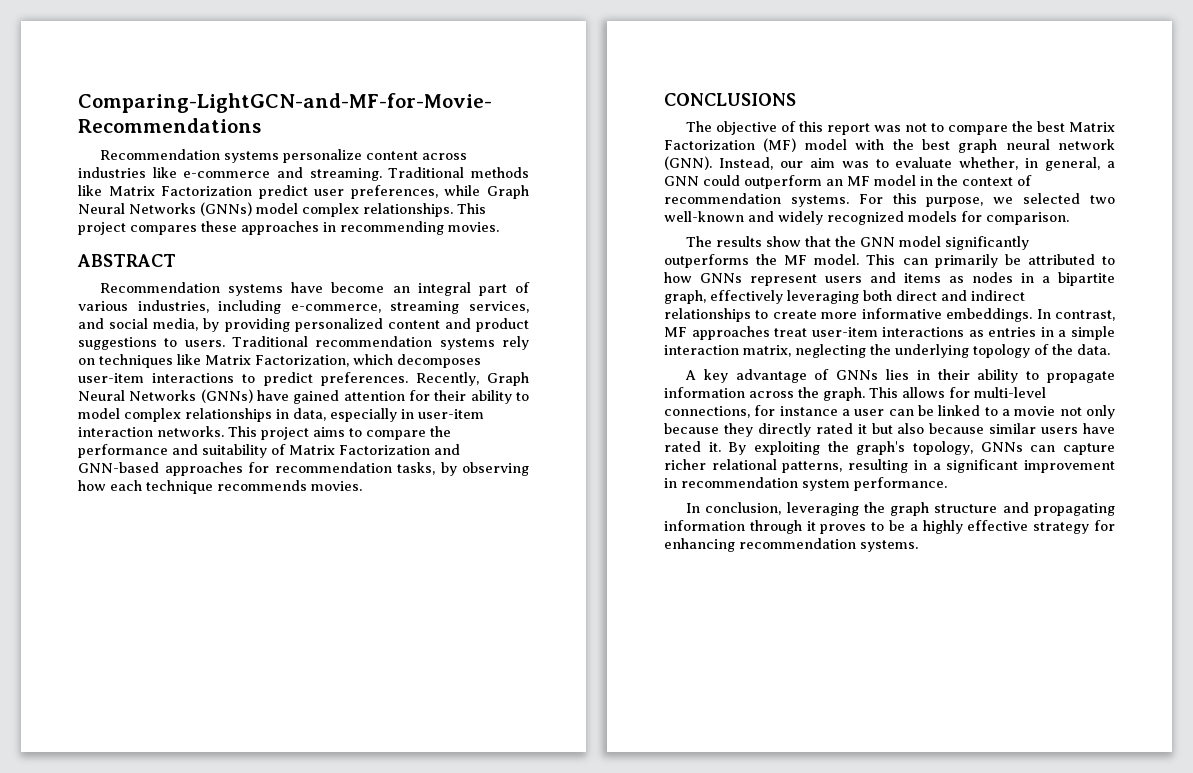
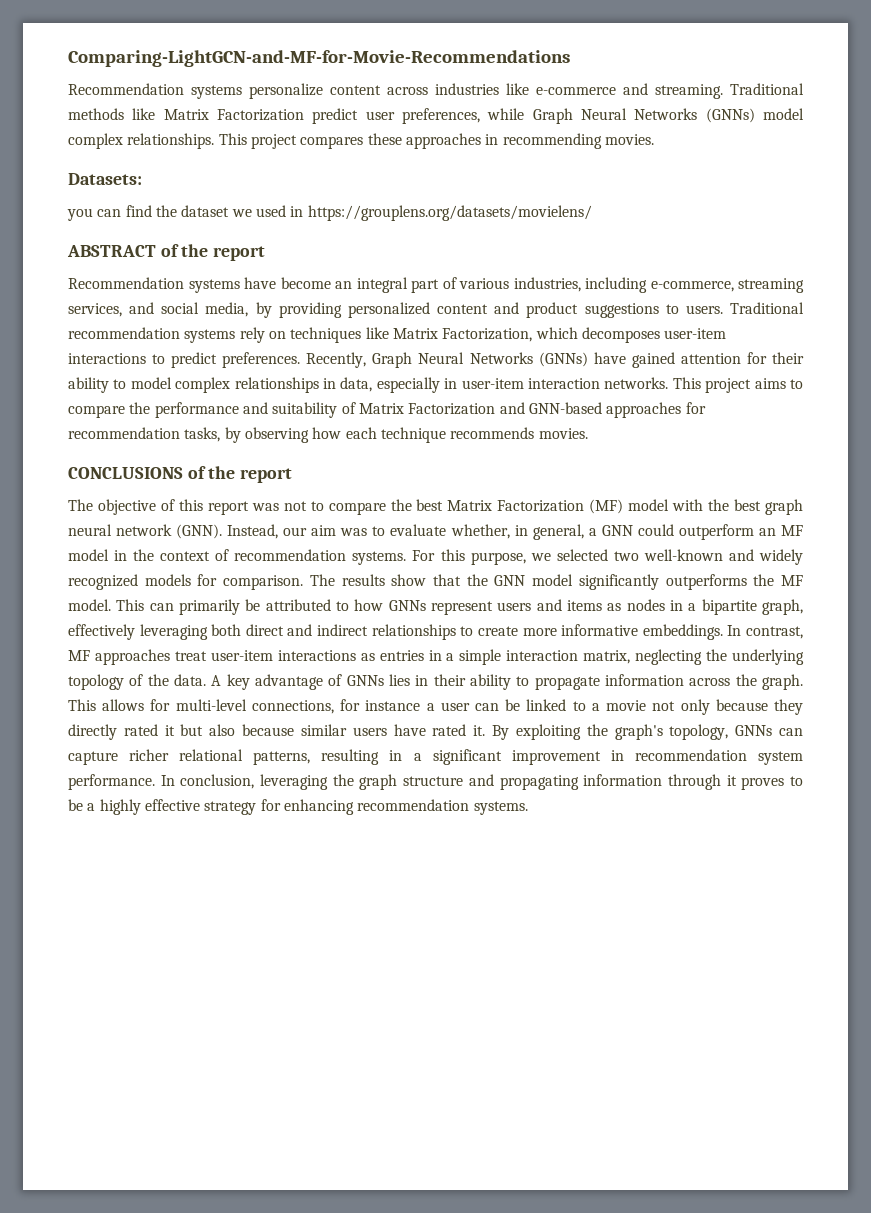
[77,254,176,267] ABSTRACT -> [68,173,142,185] [67,205,592,221] [67,244,266,261] Datasets: // you can find the dataset we used in https://grouplens.org/datasets/movielens/ // ABSTRACT of the report
(796, 99) none -> [187,466,293,483] of the report
(1069, 218) // -> (304, 582) none
(1110, 349) // -> (206, 680) none
(947, 484) // -> (155, 782) none

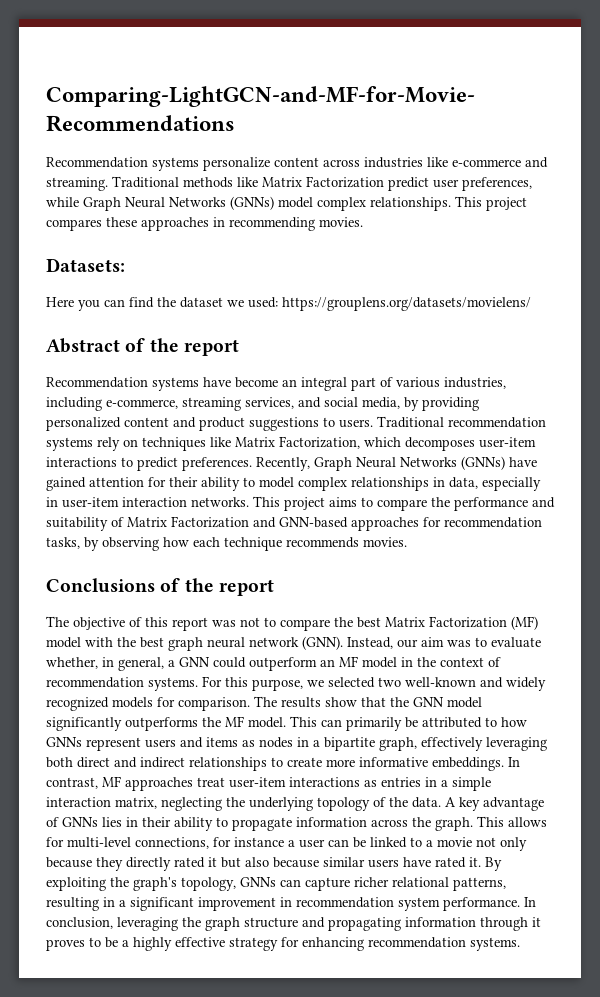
(142, 179) none -> [46,297,74,307] Here
[255,205,304,217] used in -> [248,297,278,308] used:
[67,245,156,257] ABSTRACT -> [46,338,120,353] Abstract
[68,467,183,479] CONCLUSIONS -> [46,578,155,593] Conclusions

